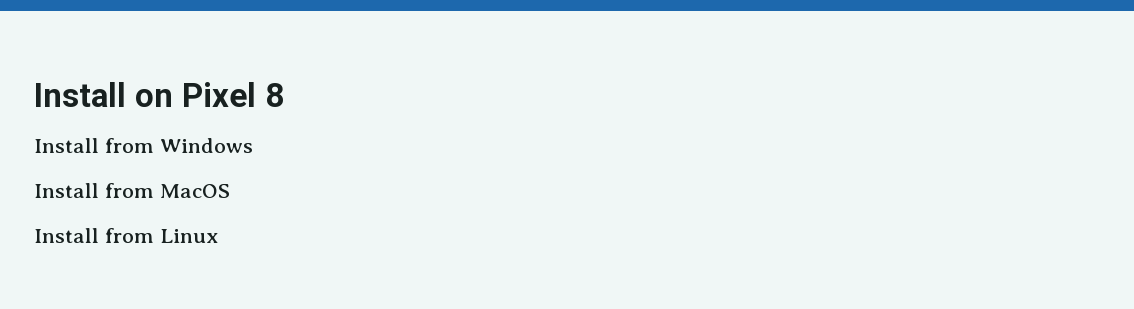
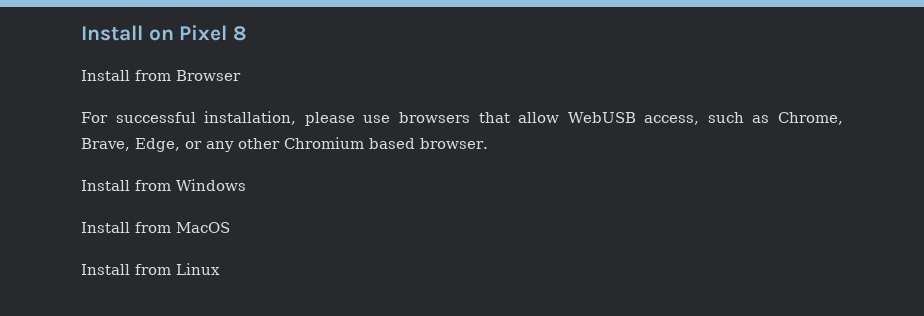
(284, 95) none -> [81,70,241,81] [81,111,843,126] [81,137,488,152] // Install from Browser // For successful installation, please use browsers that allow WebUSB access, such as Chrome, Brave, Edge, or any other Chromium based browser.

